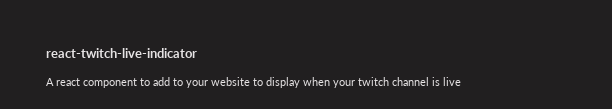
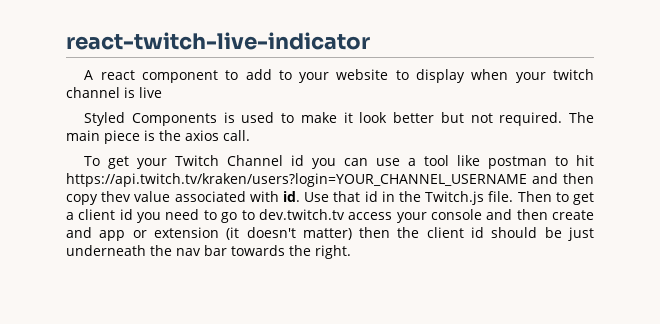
(461, 81) none -> [84,112,594,126] [66,130,250,144] [84,155,594,169] [66,173,594,187] [66,191,594,205] [66,209,594,223] [66,227,595,241] [66,245,351,259] // Styled Components is used to make it look better but not required. The main piece is the axios call. // To get your Twitch Channel id you can use a tool like postman to hit https://api.twitch.tv/kraken/users?login=YOUR_CHANNEL_USERNAME and then copy thev value associated with id. Use that id in the Twitch.js file. Then to get a client id you need to go to dev.twitch.tv access your console and then create and app or extension (it doesn't matter) then the client id should be just underneath the nav bar towards the right.

